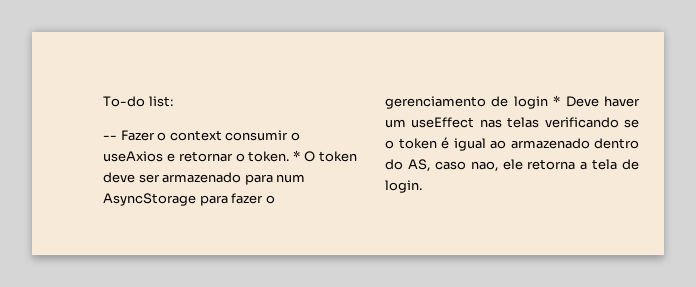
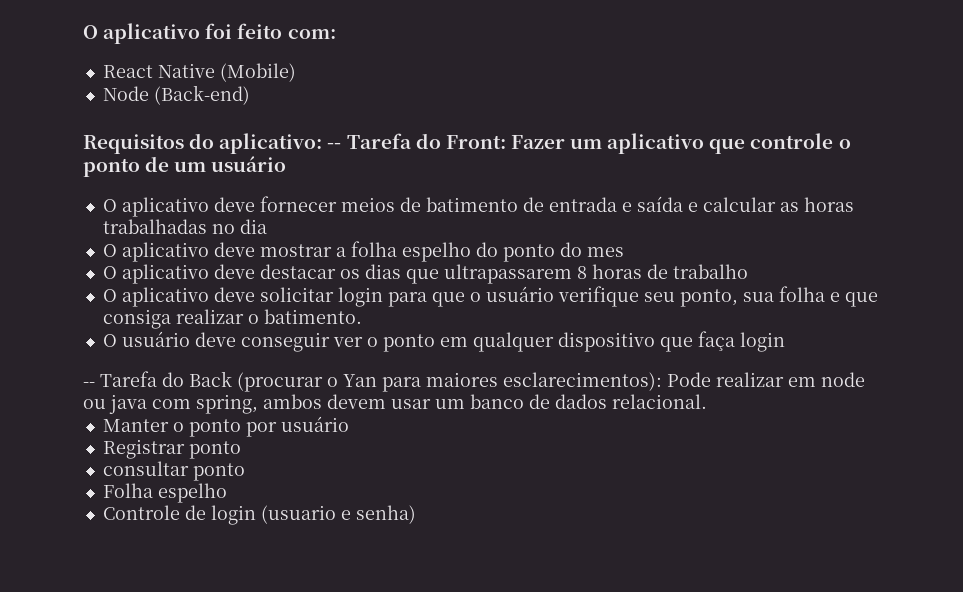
[103,96,173,107] [103,130,300,141] [103,150,357,162] [103,172,306,185] [103,193,275,206] [385,95,640,109] [385,117,639,128] [385,137,639,151] [385,159,639,172] [385,180,422,193] To-do list: // -- Fazer o context consumir o useAxios e retornar o token. * O token deve ser armazenado para num AsyncStorage para fazer o gerenciamento de login * Deve haver um useEffect nas telas verificando se o token é igual ao armazenado dentro do AS, caso nao, ele retorna a tela de login. -> [83,23,336,44] [102,63,296,82] [102,85,250,105] [83,133,851,154] [83,156,287,177] [102,196,854,217] [102,219,267,234] [102,241,624,262] [102,264,748,284] [102,286,878,307] [102,309,362,329] [102,331,785,352] [83,371,865,392] [83,394,707,414] [102,416,349,437] [102,439,241,459] [102,461,245,481] [102,483,227,503] [102,505,416,525] O aplicativo foi feito com: // React Native (Mobile) // Node (Back-end) // Requisitos do aplicativo: -- Tarefa do Front: Fazer um aplicativo que controle o ponto de um usuário // O aplicativo deve fornecer meios de batimento de entrada e saída e calcular as horas trabalhadas no dia // O aplicativo deve mostrar a folha espelho do ponto do mes // O aplicativo deve destacar os dias que ultrapassarem 8 horas de trabalho // O aplicativo deve solicitar login para que o usuário verifique seu ponto, sua folha e que consiga realizar o batimento. // O usuário deve conseguir ver o ponto em qualquer dispositivo que faça login // -- Tarefa do Back (procurar o Yan para maiores esclarecimentos): Pode realizar em node ou java com spring, ambos devem usar um banco de dados relacional. // Manter o ponto por usuário // Registrar ponto // consultar ponto // Folha espelho // Controle de login (usuario e senha)

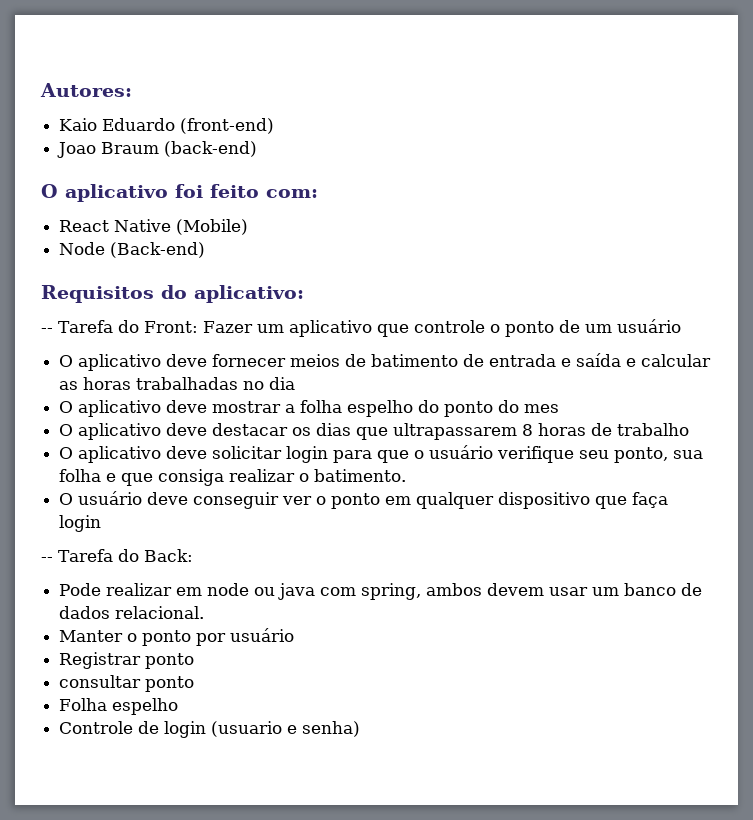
(83, 32) none -> [40,83,132,97] [59,118,275,134] [57,141,258,158] Autores: // Kaio Eduardo (front-end) // Joao Braum (back-end) //
(323, 143) none -> (304, 294) //
[189,371,662,392] Back (procurar o Yan para maiores esclarecimentos): -> [143,549,193,562] Back: //

